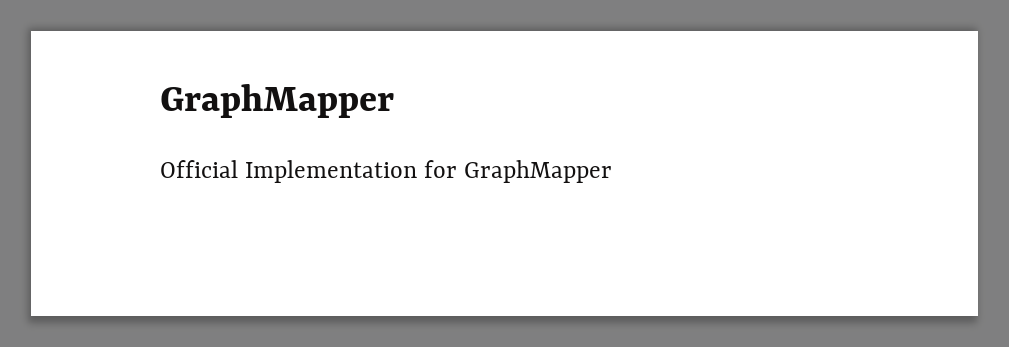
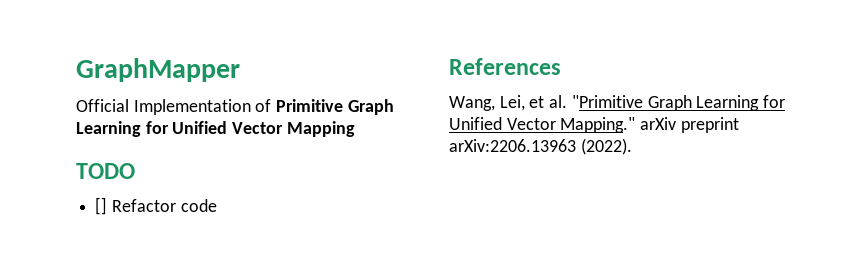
[424,160,613,183] for GraphMapper -> [255,99,394,115] [76,121,355,137] [76,163,135,179] [95,197,217,215] [449,58,561,75] [449,95,786,111] [449,117,739,133] [449,138,632,155] of Primitive Graph Learning for Unified Vector Mapping // TODO // [] Refactor code // References // Wang, Lei, et al. "Primitive Graph Learning for Unified Vector Mapping." arXiv preprint arXiv:2206.13963 (2022).

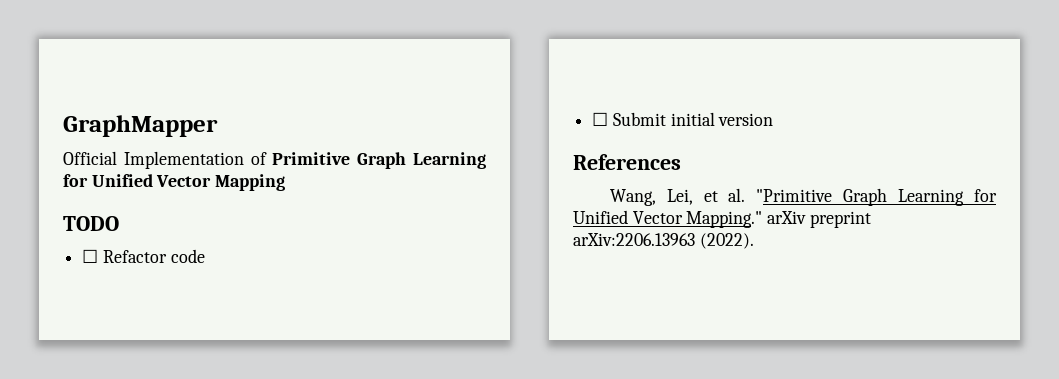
[95,197,108,215] [] -> [82,249,99,263] ☐
(217, 205) none -> [592,112,774,126] // ☐ Submit initial version

